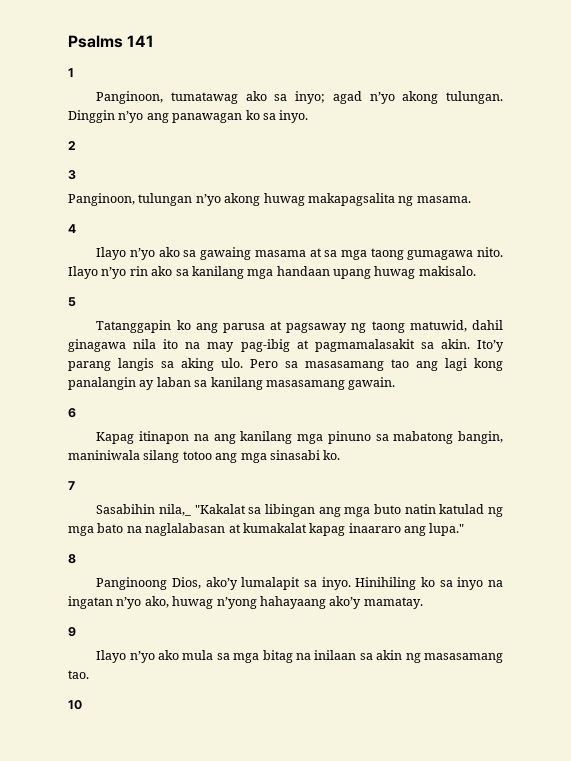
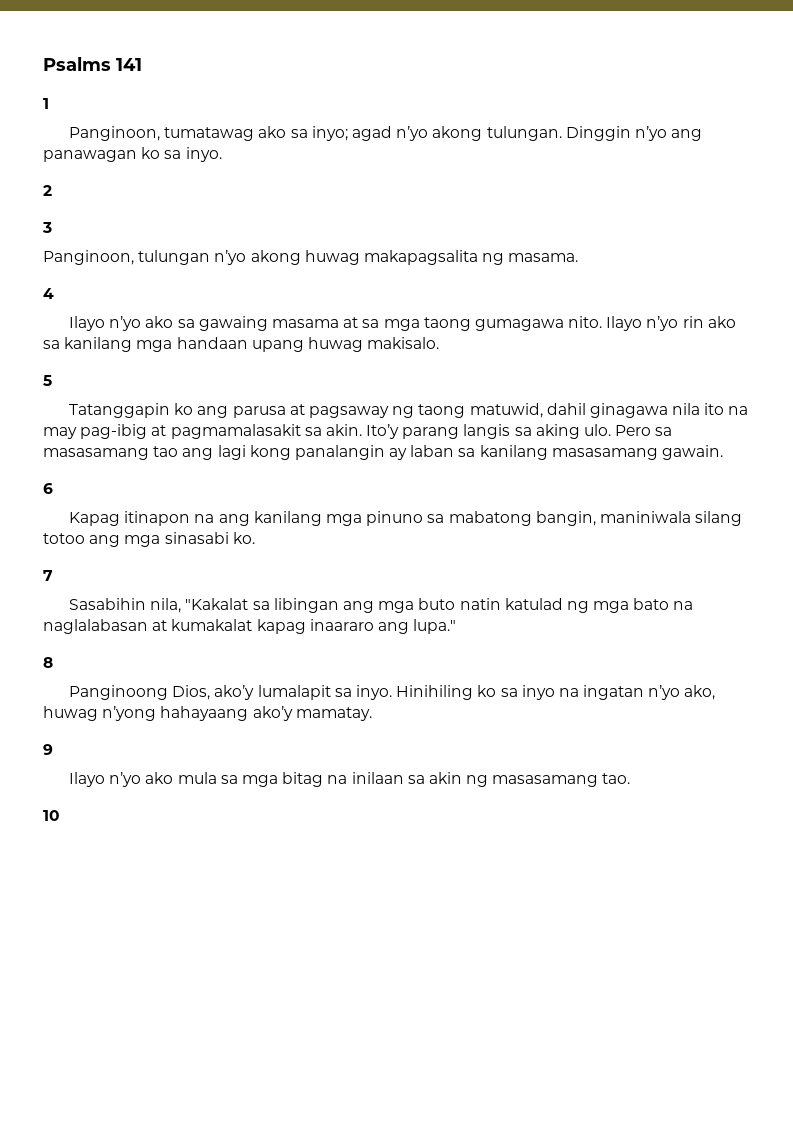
[158,504,191,516] nila,_ -> [150,598,182,613] nila,

